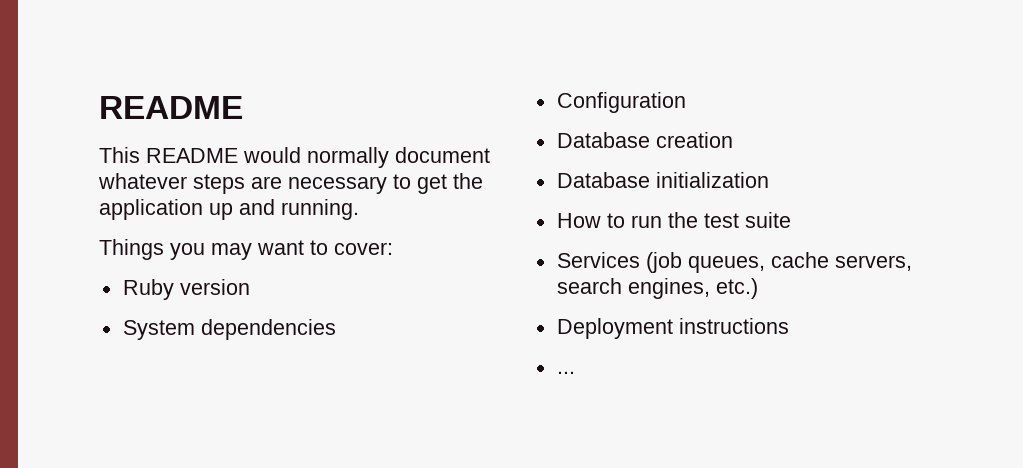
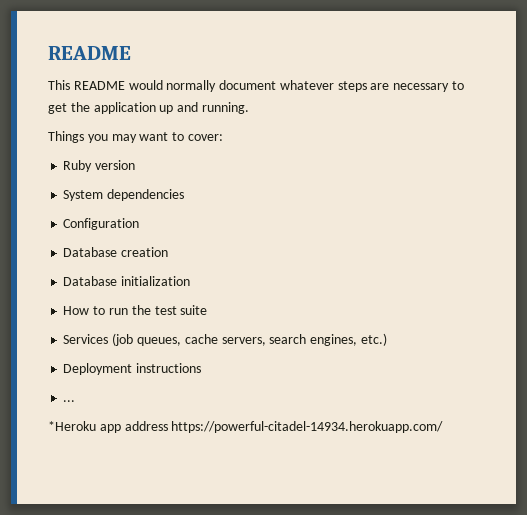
(575, 372) none -> [48,421,444,433] // *Heroku app address https://powerful-citadel-14934.herokuapp.com/

